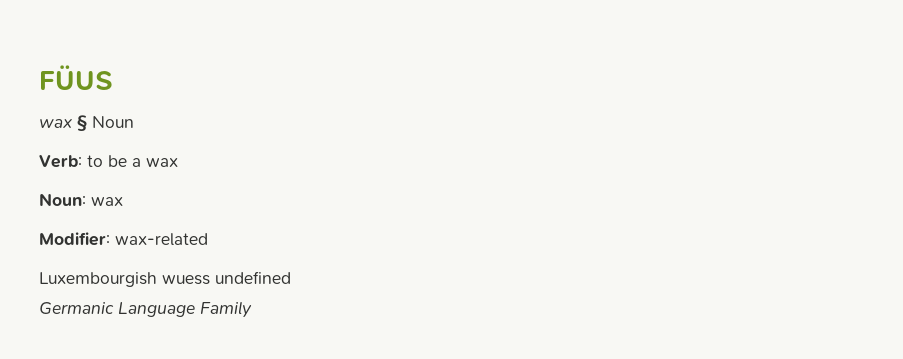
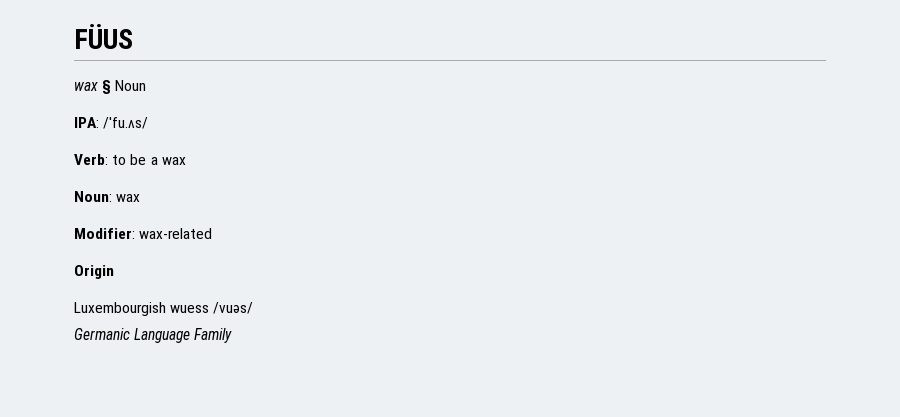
(134, 122) none -> [74,117,149,129] // IPA: /ˈfu.ʌs/
(208, 239) none -> [74,265,114,279] // Origin
[215,271,291,284] undefined -> [213,302,254,314] /vuəs/

